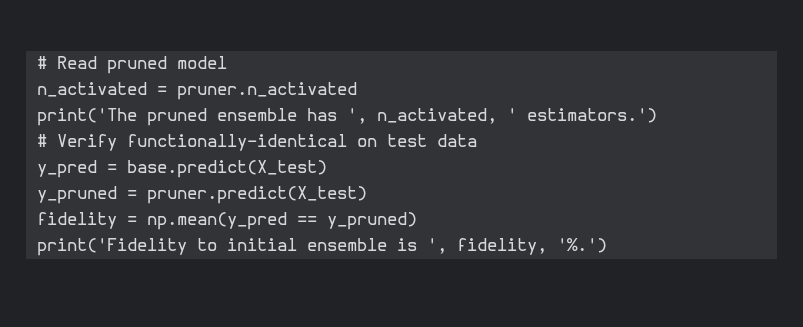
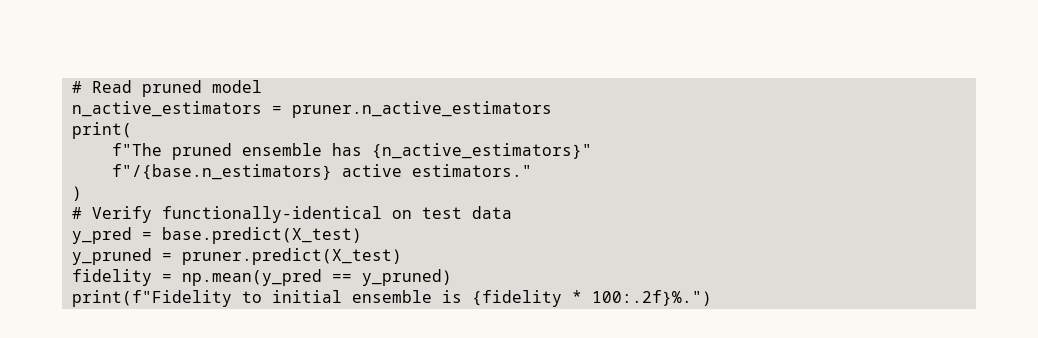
[37,82,358,100] [37,108,658,126] n_activated = pruner.n_activated // print('The pruned ensemble has ', n_activated, ' estimators.') -> [71,101,552,118] [71,122,132,139] [111,143,592,160] [111,164,532,180] [71,186,82,201] n_active_estimators = pruner.n_active_estimators // print( // f"The pruned ensemble has {n_active_estimators}" // f"/{base.n_estimators} active estimators." // )
[37,238,188,256] print('Fidelity -> [71,290,232,307] print(f"Fidelity
[427,238,608,255] ', fidelity, '%.') -> [471,290,712,307] {fidelity * 100:.2f}%.")

